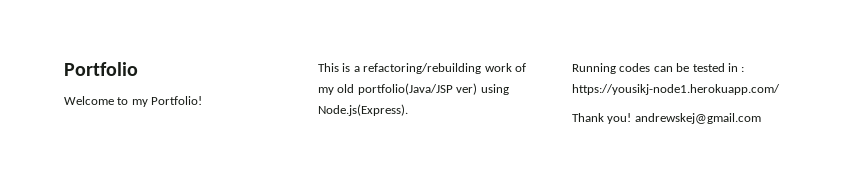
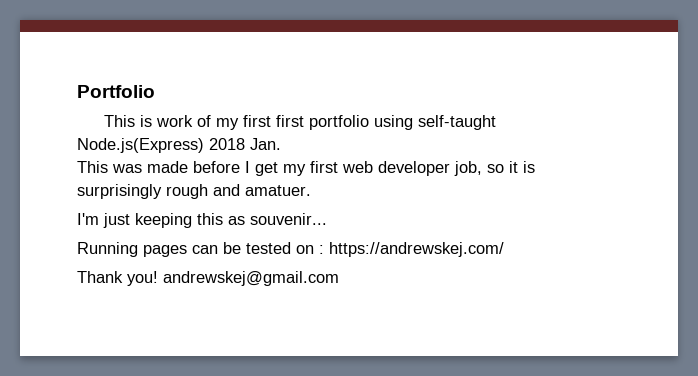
[64,96,203,107] // Welcome to my Portfolio! -> (155, 91) none
[353,63,482,74] a refactoring/rebuilding -> (153, 121) none
[337,83,509,95] [318,104,408,116] old portfolio(Java/JSP ver) using Node.js(Express). -> [243,115,497,130] [77,138,281,153] [77,161,535,176] [77,184,311,199] [77,213,327,228] first first portfolio using self-taught Node.js(Express) 2018 Jan. // This was made before I get my first web developer job, so it is surprisingly rough and amatuer. // I'm just keeping this as souvenir...
[619,63,651,72] codes -> [143,245,187,257] pages
[727,63,745,72] [572,84,780,95] in : https://yousikj-node1.herokuapp.com/ -> [296,242,504,257] on : https://andrewskej.com/

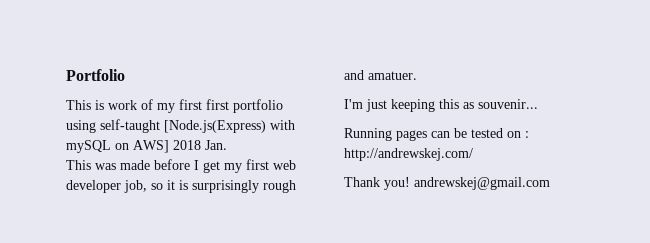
[77,138,204,153] Node.js(Express) -> [164,120,295,133] [66,140,169,153] [Node.js(Express) with mySQL on AWS]
[329,242,504,257] https://andrewskej.com/ -> [344,148,473,161] http://andrewskej.com/

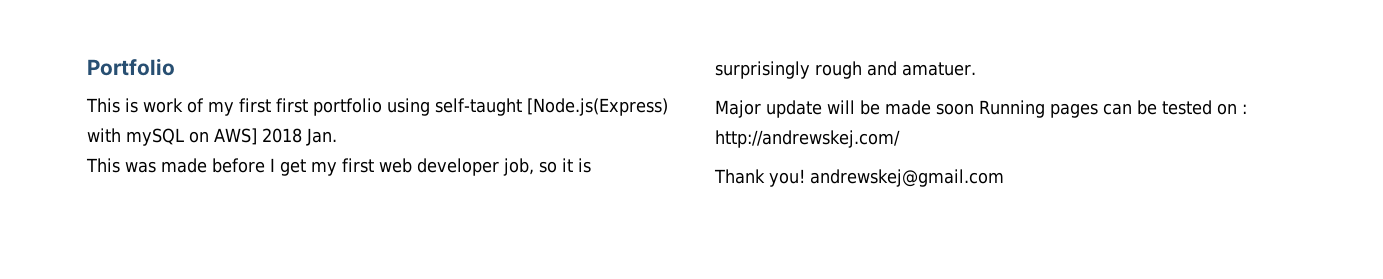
[344,99,538,112] I'm just keeping this as souvenir... // -> [715,100,974,118] Major update will be made soon

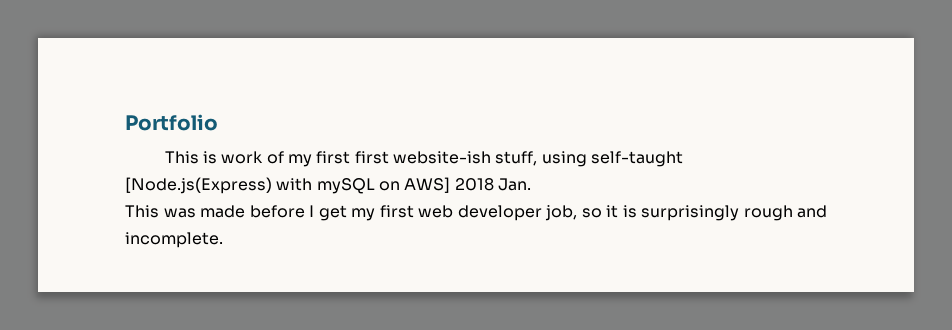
[313,98,382,116] portfolio -> [392,151,538,166] website-ish stuff,
[902,62,976,76] [715,100,1247,118] [715,130,900,148] [714,169,1004,187] amatuer. // Major update will be made soon Running pages can be tested on : http://andrewskej.com/ // Thank you! andrewskej@gmail.com -> [125,232,223,248] incomplete.

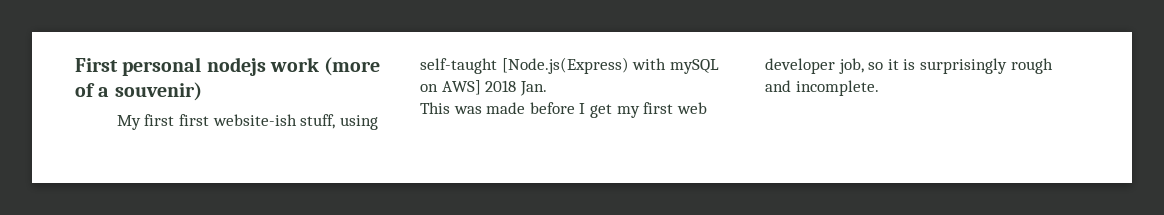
[125,114,218,131] [164,151,312,167] Portfolio // This is work of my -> [75,57,381,76] [75,82,202,101] [116,115,141,130] First personal nodejs work (more of a souvenir) // My

